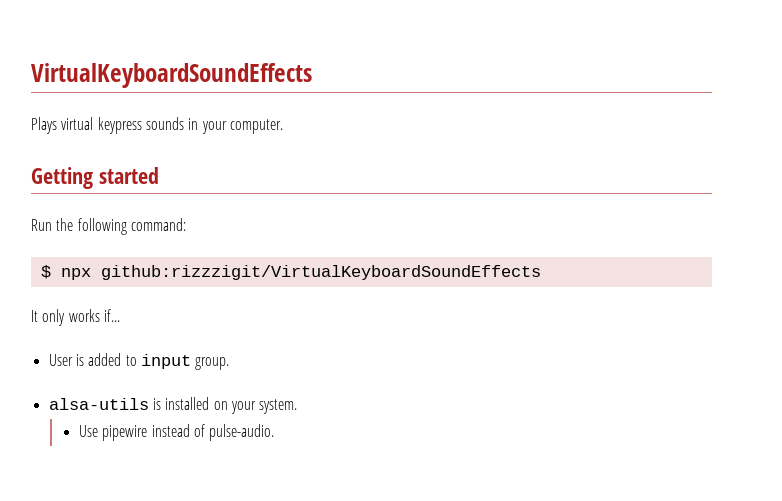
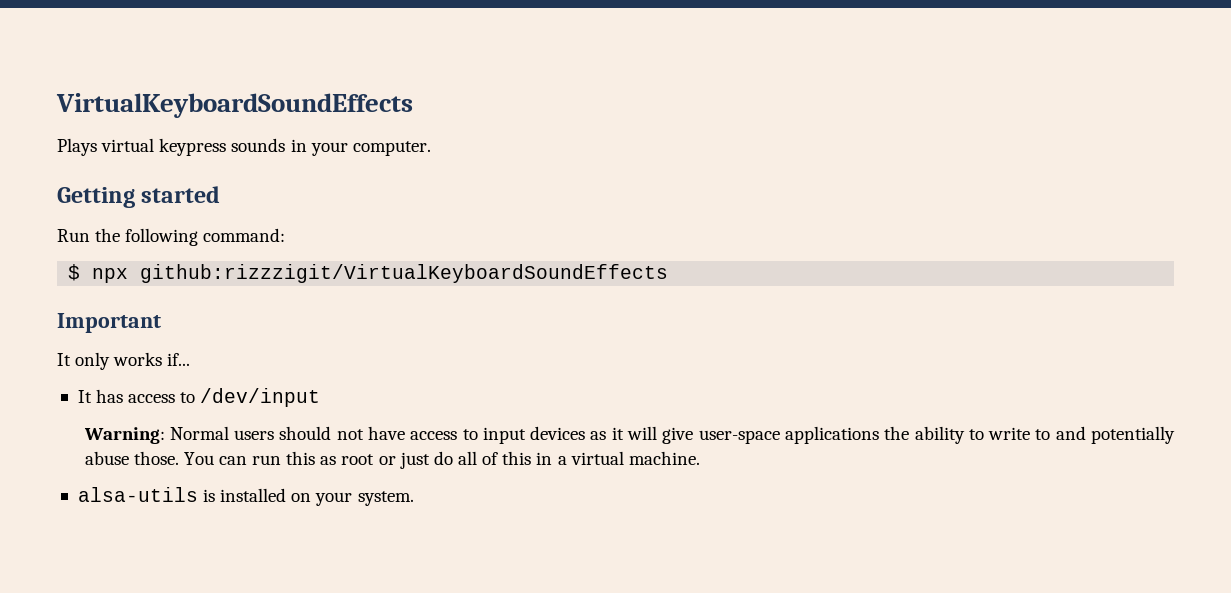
(541, 272) none -> [57,313,161,333] // Important
[48,353,230,370] User is added to input group. -> [77,388,321,407] [83,426,1176,444] [84,451,700,469] It has access to /dev/input // Warning: Normal users should not have access to input devices as it will give user-space applications the ability to write to and potentially abuse those. You can run this as root or just do all of this in a virtual machine.
[78,424,275,441] // Use pipewire instead of pulse-audio. -> (414, 498) none

